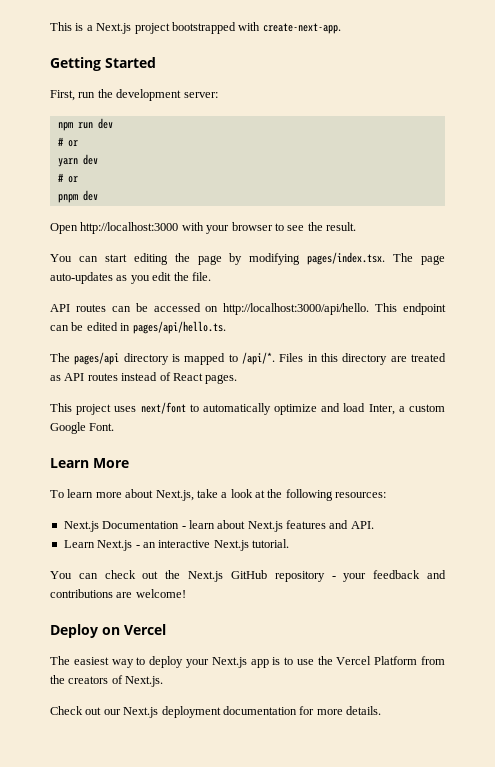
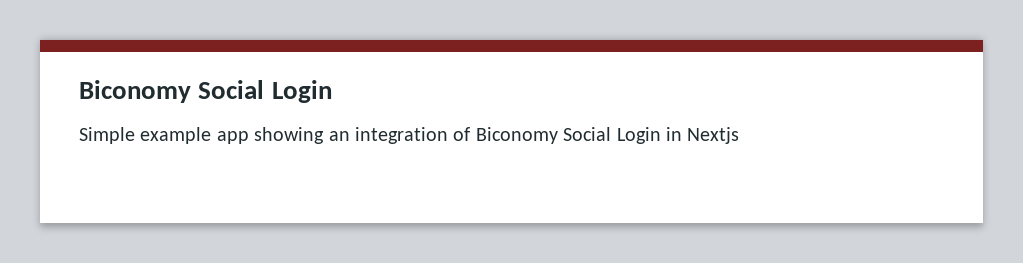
[50,22,341,34] [50,57,156,71] [50,89,218,101] [57,118,113,131] [57,137,78,147] [57,154,98,167] [57,173,78,183] [57,190,98,203] [50,222,356,234] [50,252,445,265] [50,272,211,284] [50,303,446,315] [50,321,226,334] [50,352,446,365] [50,372,238,384] [50,402,446,415] [50,422,115,434] [50,458,129,468] [50,489,387,501] [63,520,374,532] [63,539,289,551] [50,570,446,582] [50,589,186,598] [50,624,166,638] [50,656,445,668] [50,675,164,687] [50,706,381,718] This is a Next.js project bootstrapped with create-next-app. // Getting Started // First, run the development server: // npm run dev // # or // yarn dev // # or // pnpm dev // Open http://localhost:3000 with your browser to see the result. // You can start editing the page by modifying pages/index.tsx. The page auto-updates as you edit the file. // API routes can be accessed on http://localhost:3000/api/hello. This endpoint can be edited in pages/api/hello.ts. // The pages/api directory is mapped to /api/*. Files in this directory are treated as API routes instead of React pages. // This project uses next/font to automatically optimize and load Inter, a custom Google Font. // Learn More // To learn more about Next.js, take a look at the following resources: // Next.js Documentation - learn about Next.js features and API. // Learn Next.js - an interactive Next.js tutorial. // You can check out the Next.js GitHub repository - your feedback and contributions are welcome! // Deploy on Vercel // The easiest way to deploy your Next.js app is to use the Vercel Platform from the creators of Next.js. // Check out our Next.js deployment documentation for more details. -> [79,80,332,103] [79,127,740,144] Biconomy Social Login // Simple example app showing an integration of Biconomy Social Login in Nextjs

